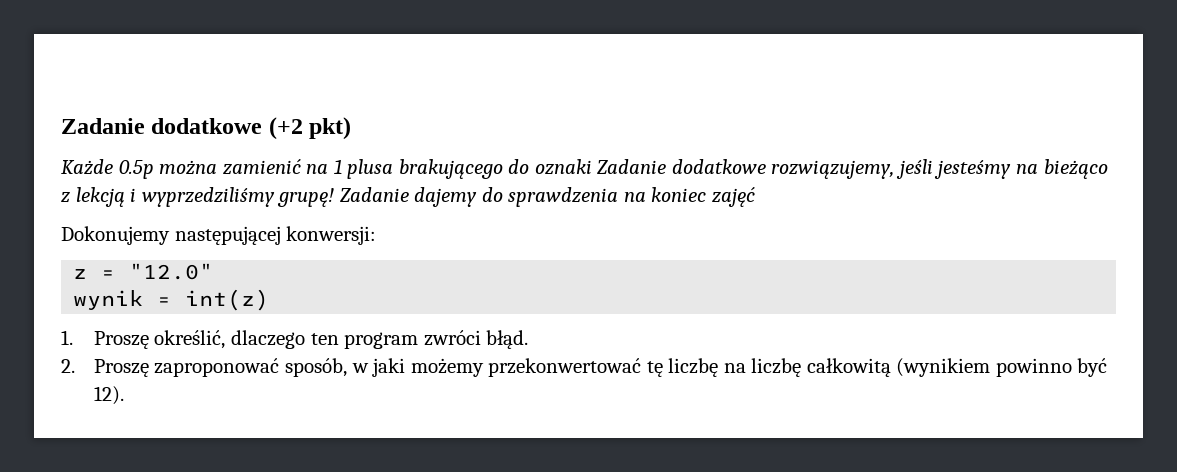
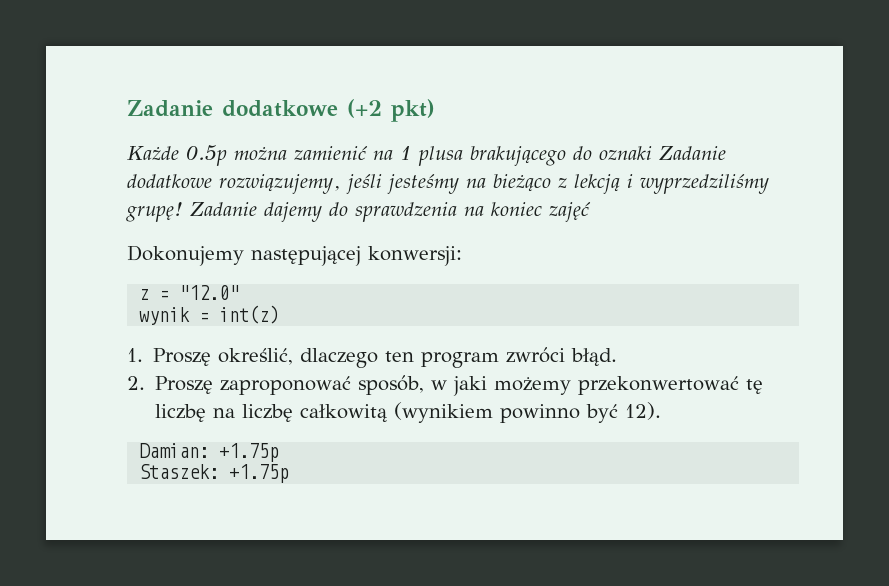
(124, 395) none -> [139,443,280,462] [139,464,290,483] // Damian: +1.75p // Staszek: +1.75p

